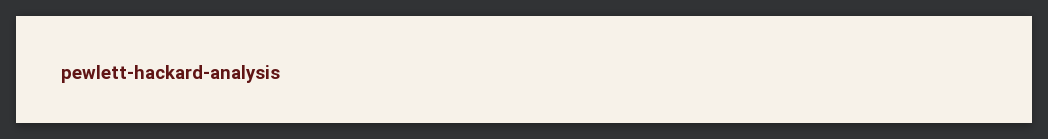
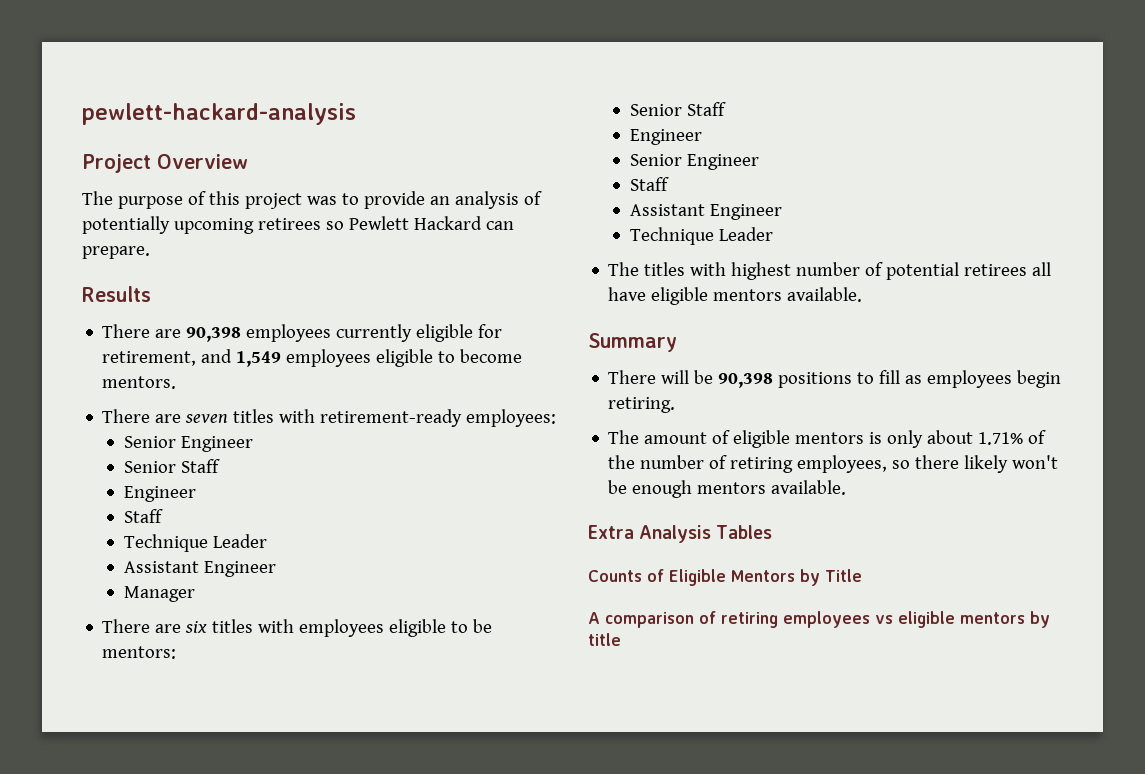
(280, 74) none -> [82,154,248,173] [82,191,542,209] [82,216,514,234] [82,246,150,259] [82,286,151,302] [102,324,503,342] [102,349,523,367] [102,376,177,389] [102,409,557,427] [123,436,253,452] [123,459,220,473] [123,486,196,502] [123,509,163,523] [123,534,267,552] [123,561,276,577] [123,586,195,602] [102,619,493,637] [102,646,177,659] [629,102,726,116] [629,129,702,145] [629,154,759,170] [629,177,669,191] [629,204,782,220] [629,227,773,245] [608,262,1052,280] [608,287,863,305] [588,333,677,352] [608,370,1062,388] [608,397,676,413] [608,430,1047,448] [608,455,1059,473] [608,480,847,498] [588,525,773,543] [588,569,862,586] [588,611,1050,628] [588,633,621,646] // Project Overview // The purpose of this project was to provide an analysis of potentially upcoming retirees so Pewlett Hackard can prepare. // Results // There are 90,398 employees currently eligible for retirement, and 1,549 employees eligible to become mentors. // There are seven titles with retirement-ready employees: // Senior Engineer // Senior Staff // Engineer // Staff // Technique Leader // Assistant Engineer // Manager // There are six titles with employees eligible to be mentors: // Senior Staff // Engineer // Senior Engineer // Staff // Assistant Engineer // Technique Leader // The titles with highest number of potential retirees all have eligible mentors available. // Summary // There will be 90,398 positions to fill as employees begin retiring. // The amount of eligible mentors is only about 1.71% of the number of retiring employees, so there likely won't be enough mentors available. // Extra Analysis Tables // Counts of Eligible Mentors by Title // A comparison of retiring employees vs eligible mentors by title

